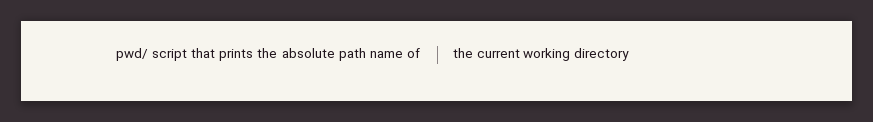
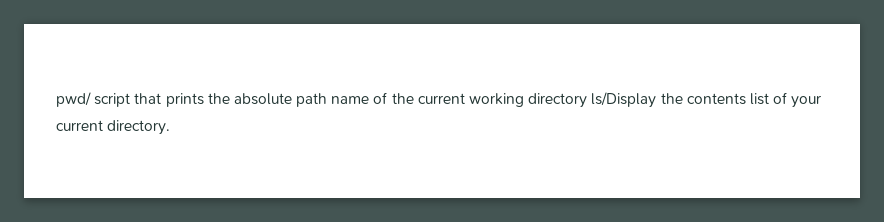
(629, 54) none -> [591,92,822,108] [56,120,171,135] ls/Display the contents list of your current directory.

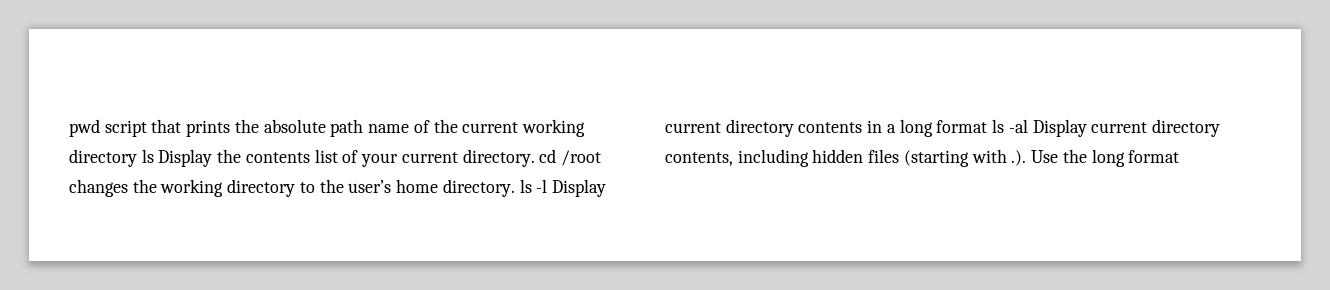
[56,92,91,107] pwd/ -> [69,119,100,137] pwd
[591,92,657,108] ls/Display -> [141,149,213,167] ls Display
(171, 127) none -> [539,149,601,166] [69,179,606,197] [665,119,1220,137] [665,149,1180,167] cd /root changes the working directory to the user’s home directory. ls -l Display current directory contents in a long format ls -al Display current directory contents, including hidden files (starting with .). Use the long format

